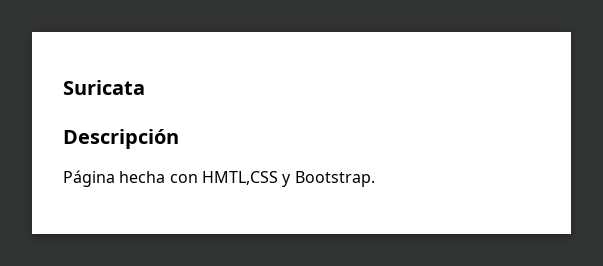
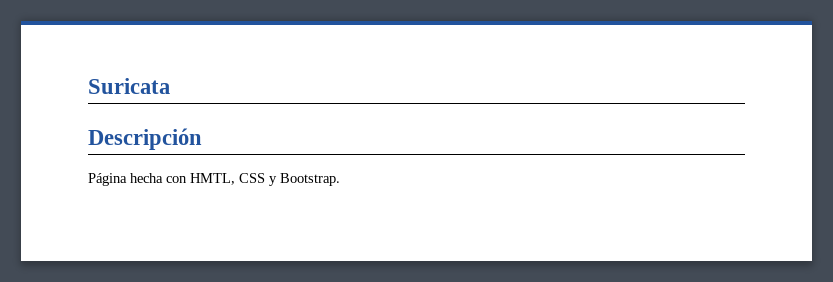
[201,171,278,185] HMTL,CSS -> [190,173,265,185] HMTL, CSS

